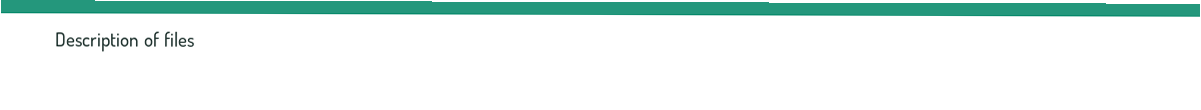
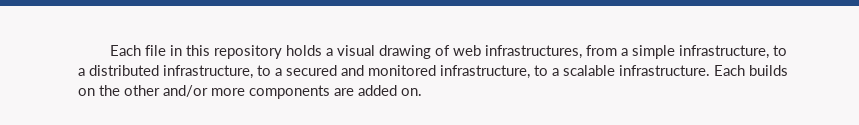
[55,31,196,52] Description of files -> [110,45,788,59] [78,65,788,79] [78,85,422,99] Each file in this repository holds a visual drawing of web infrastructures, from a simple infrastructure, to a distributed infrastructure, to a secured and monitored infrastructure, to a scalable infrastructure. Each builds on the other and/or more components are added on.

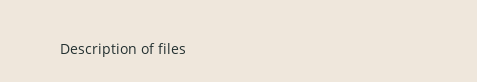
[110,45,788,59] [78,65,788,79] [78,85,422,99] Each file in this repository holds a visual drawing of web infrastructures, from a simple infrastructure, to a distributed infrastructure, to a secured and monitored infrastructure, to a scalable infrastructure. Each builds on the other and/or more components are added on. -> [60,43,186,57] Description of files

